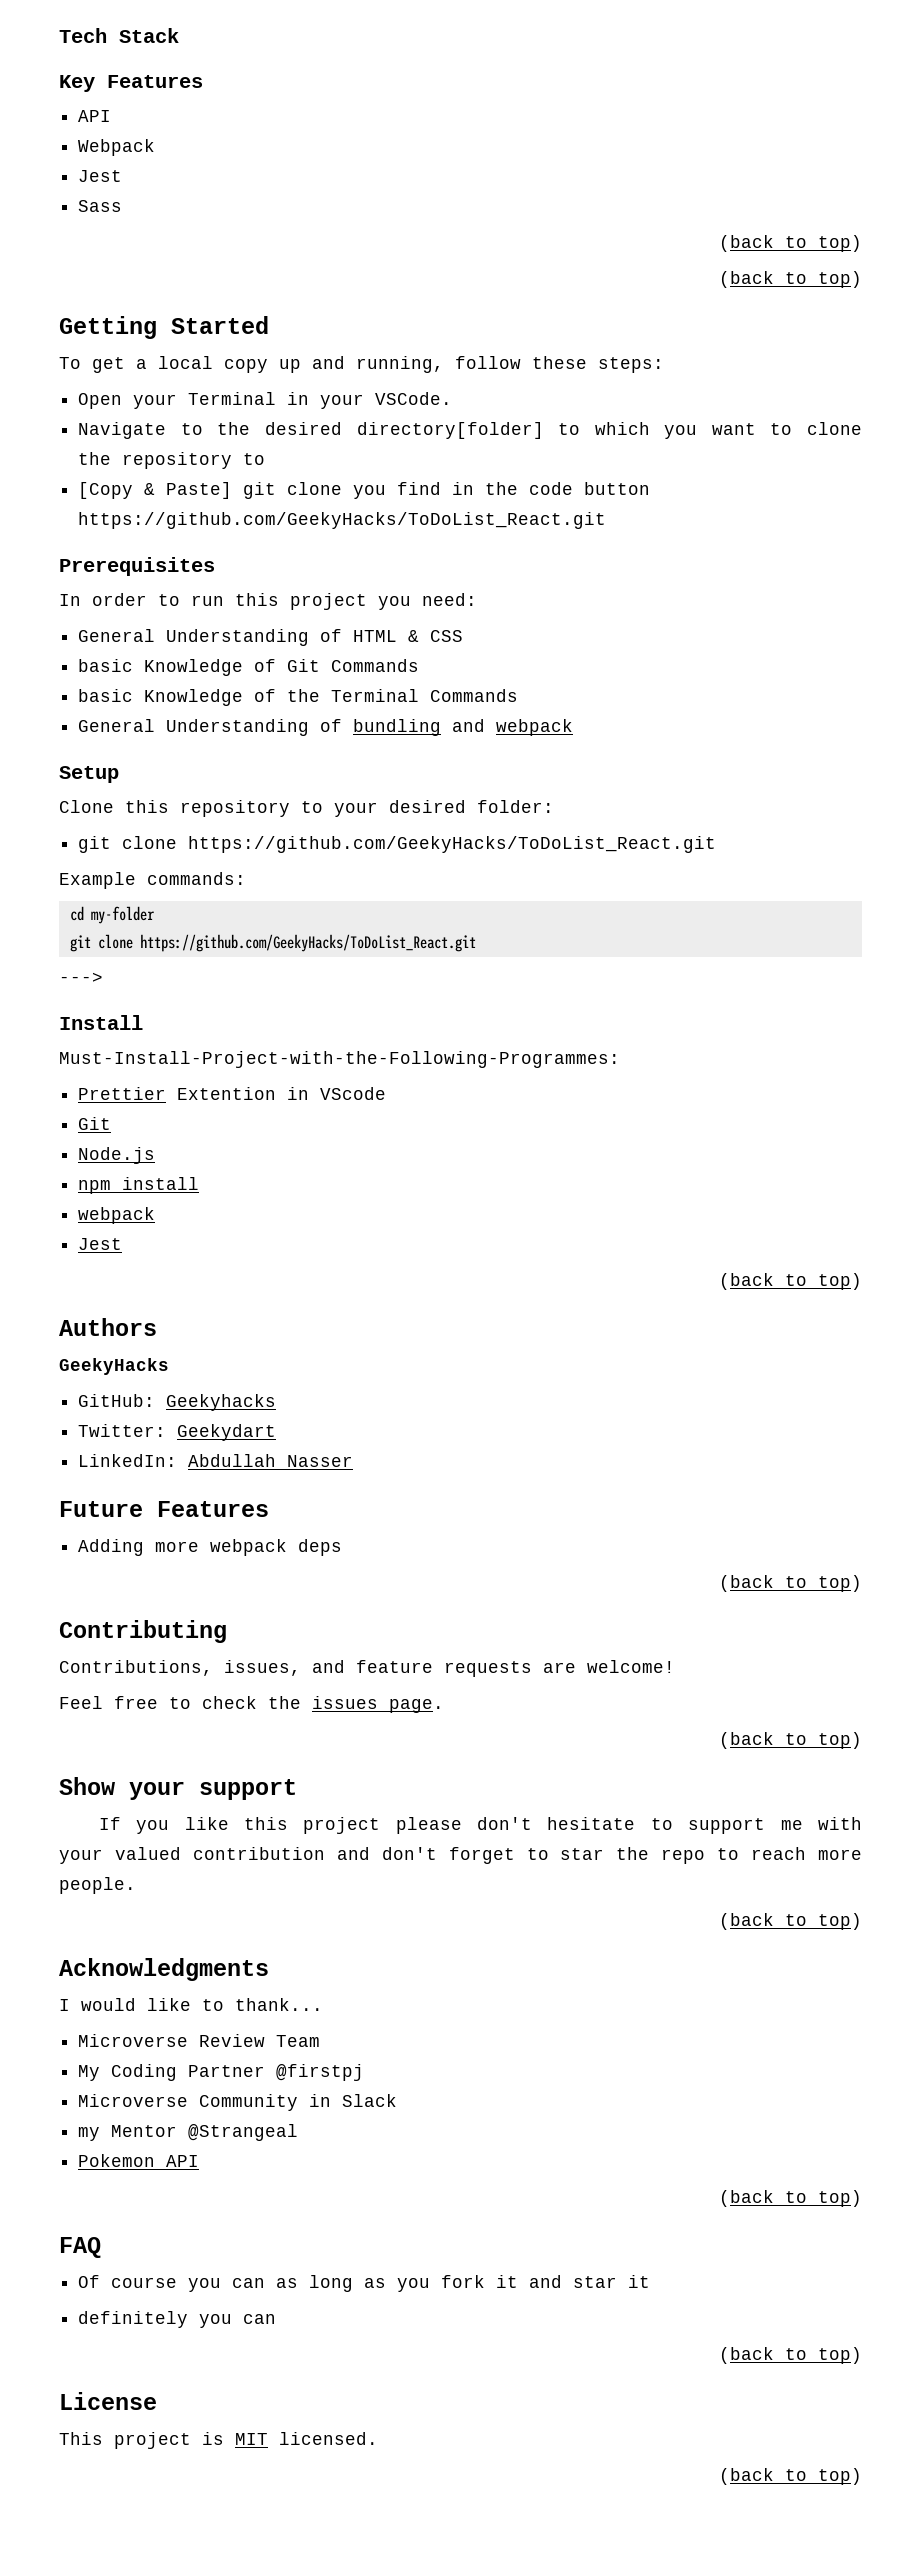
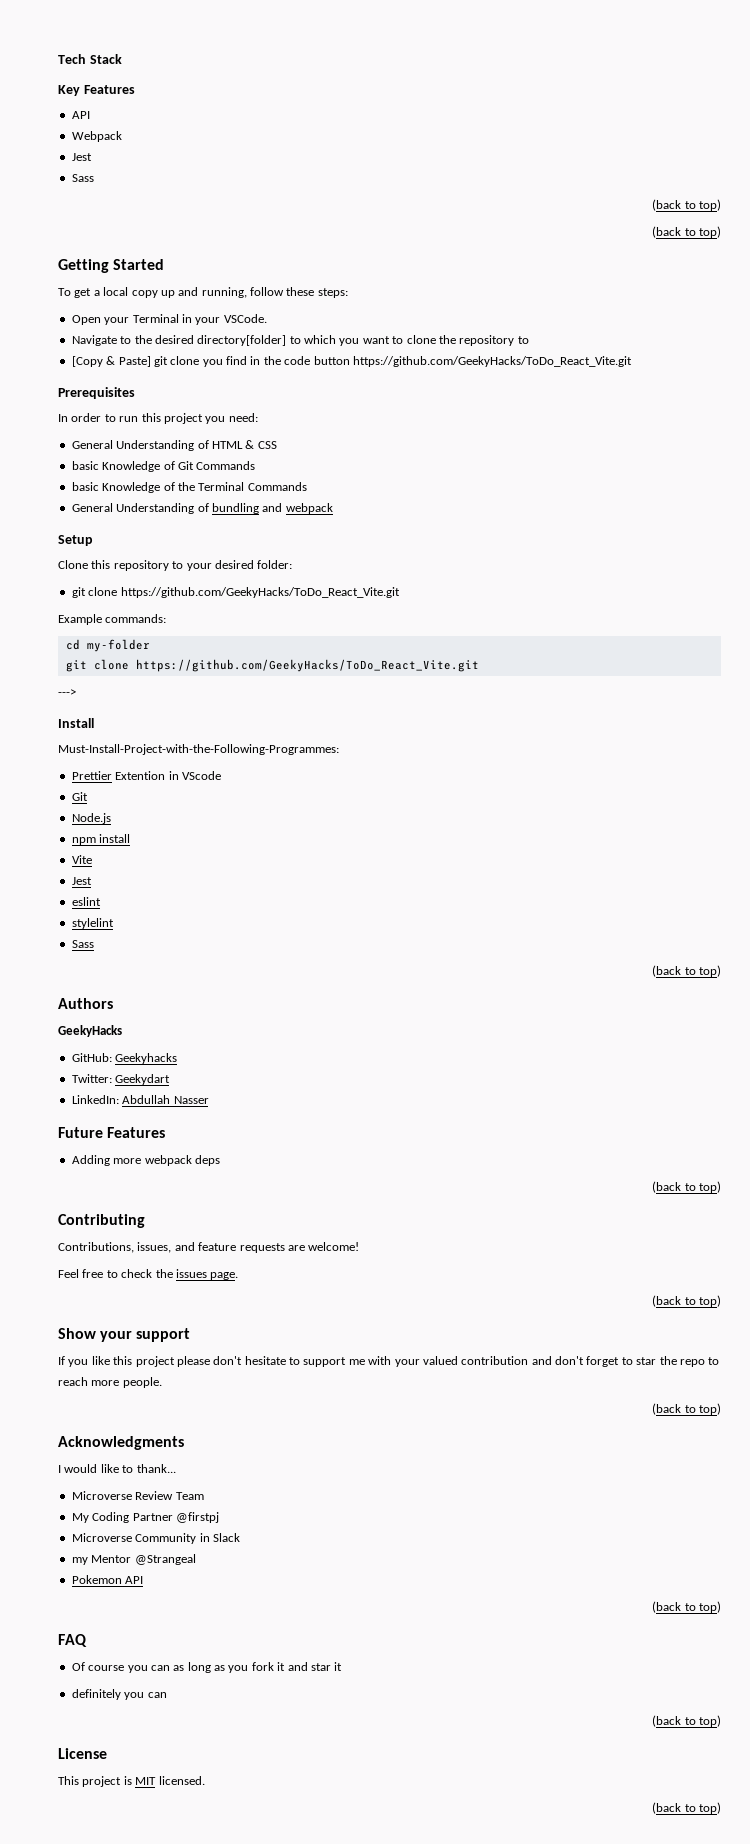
[78,512,607,529] https://github.com/GeekyHacks/ToDoList_React.git -> [352,356,632,367] https://github.com/GeekyHacks/ToDo_React_Vite.git
[188,836,717,853] https://github.com/GeekyHacks/ToDoList_React.git -> [120,587,400,598] https://github.com/GeekyHacks/ToDo_React_Vite.git
[139,934,476,952] https://github.com/GeekyHacks/ToDoList_React.git -> [135,659,479,672] https://github.com/GeekyHacks/ToDo_React_Vite.git
[78,1207,156,1224] [78,1238,123,1250] webpack // Jest -> [71,855,92,864] [71,877,92,885] [71,897,101,906] [71,918,114,929] [71,940,94,948] Vite // Jest // eslint // stylelint // Sass

